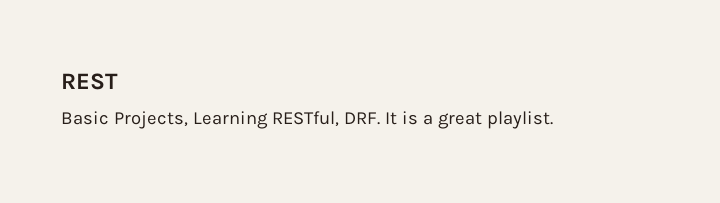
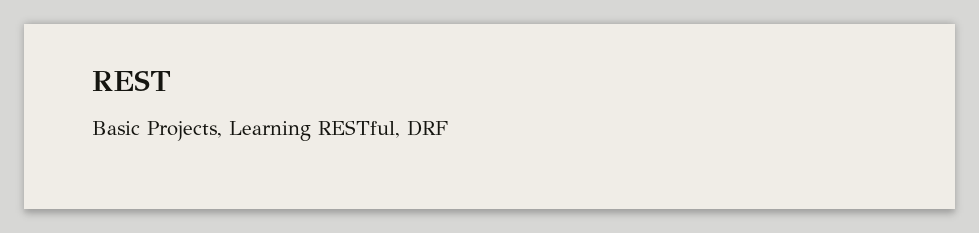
[343,111,553,129] DRF. It is a great playlist. -> [407,120,448,136] DRF

